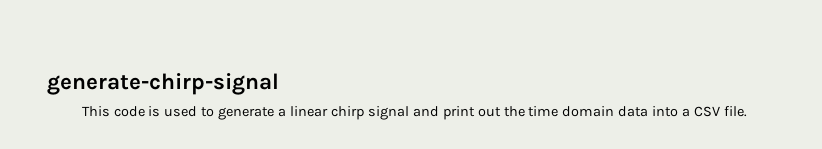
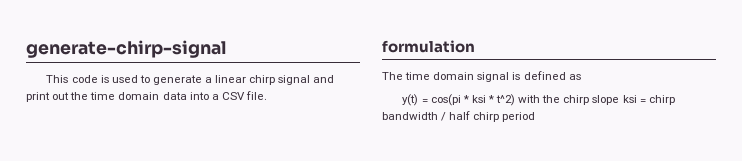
(747, 111) none -> [382,40,475,53] [382,71,581,82] [402,94,675,106] [382,111,536,122] // formulation // The time domain signal is defined as // y(t) = cos(pi * ksi * t^2) with the chirp slope ksi = chirp bandwidth / half chirp period

